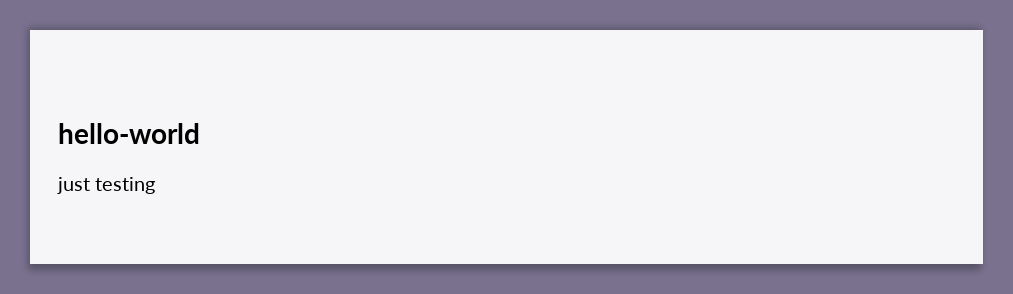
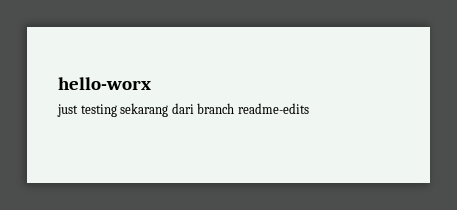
[58,123,200,144] hello-world -> [58,77,151,90] hello-worx
(156, 185) none -> [120,103,309,117] sekarang dari branch readme-edits

